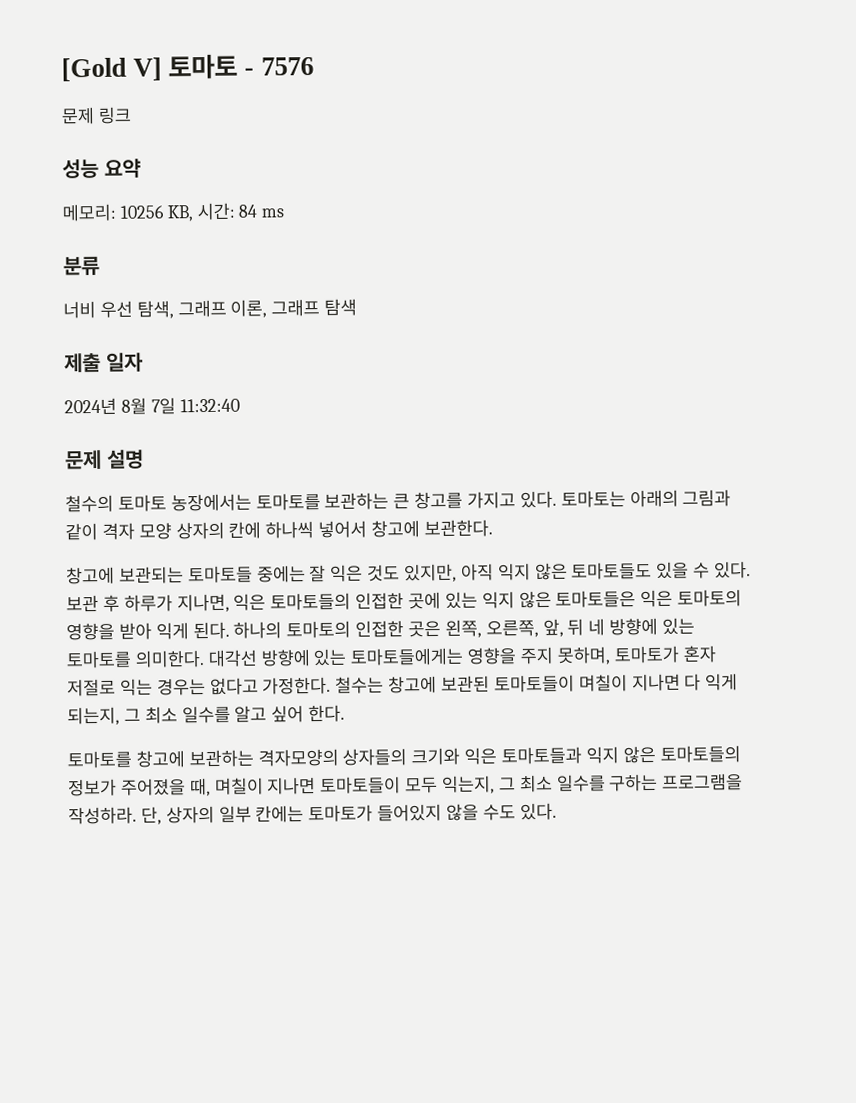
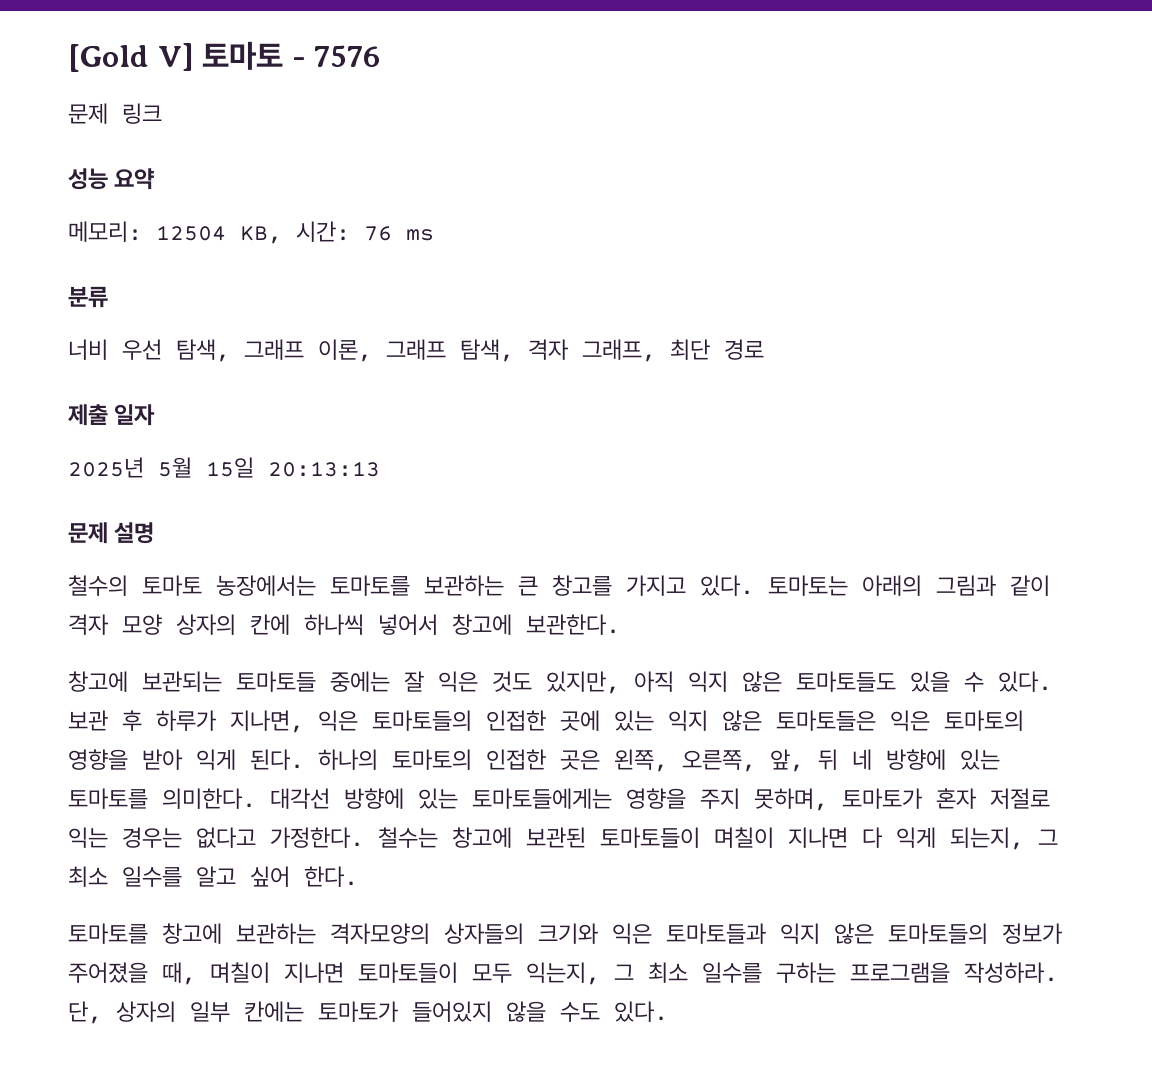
[119,205,164,219] 10256 -> [156,225,226,241] 12504
[238,204,258,218] 84 -> [364,226,392,241] 76
[324,298,358,316] [64,352,144,373] [64,397,240,416] 탐색 // 제출 일자 // 2024년 8월 7일 11:32:40 -> [460,339,764,362] [68,404,156,426] [68,457,380,478] 탐색, 격자 그래프, 최단 경로 // 제출 일자 // 2025년 5월 15일 20:13:13

